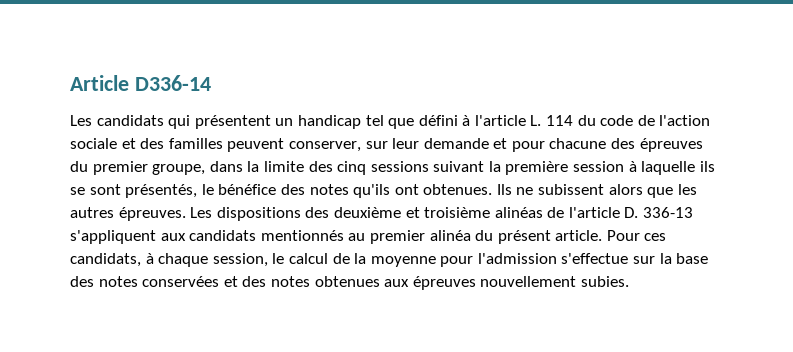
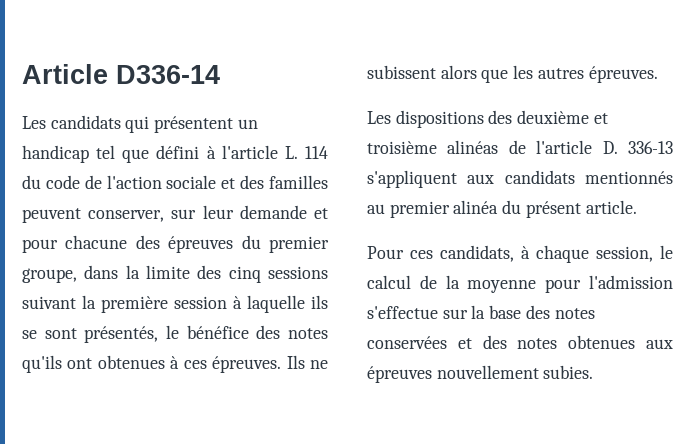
[423,184,493,195] obtenues. -> [97,355,282,373] obtenues à ces épreuves.
(186, 214) none -> (658, 74) //
(603, 235) none -> (637, 207) //

